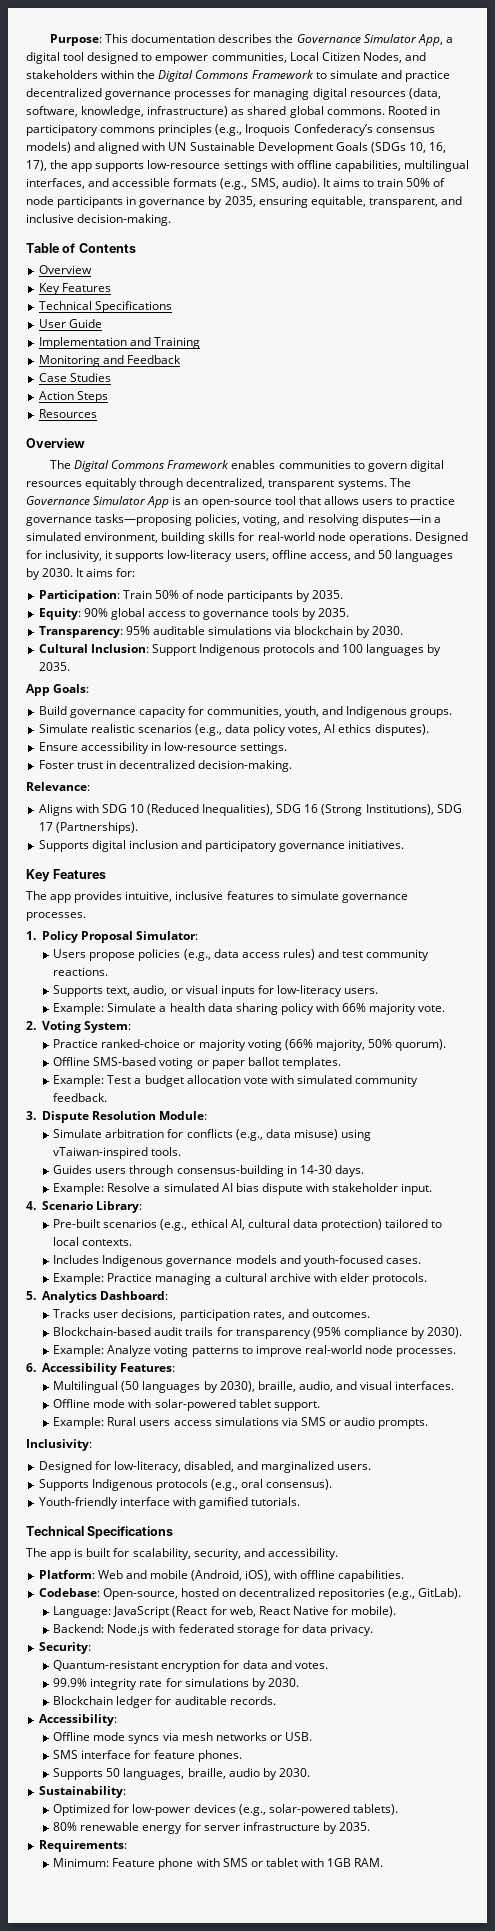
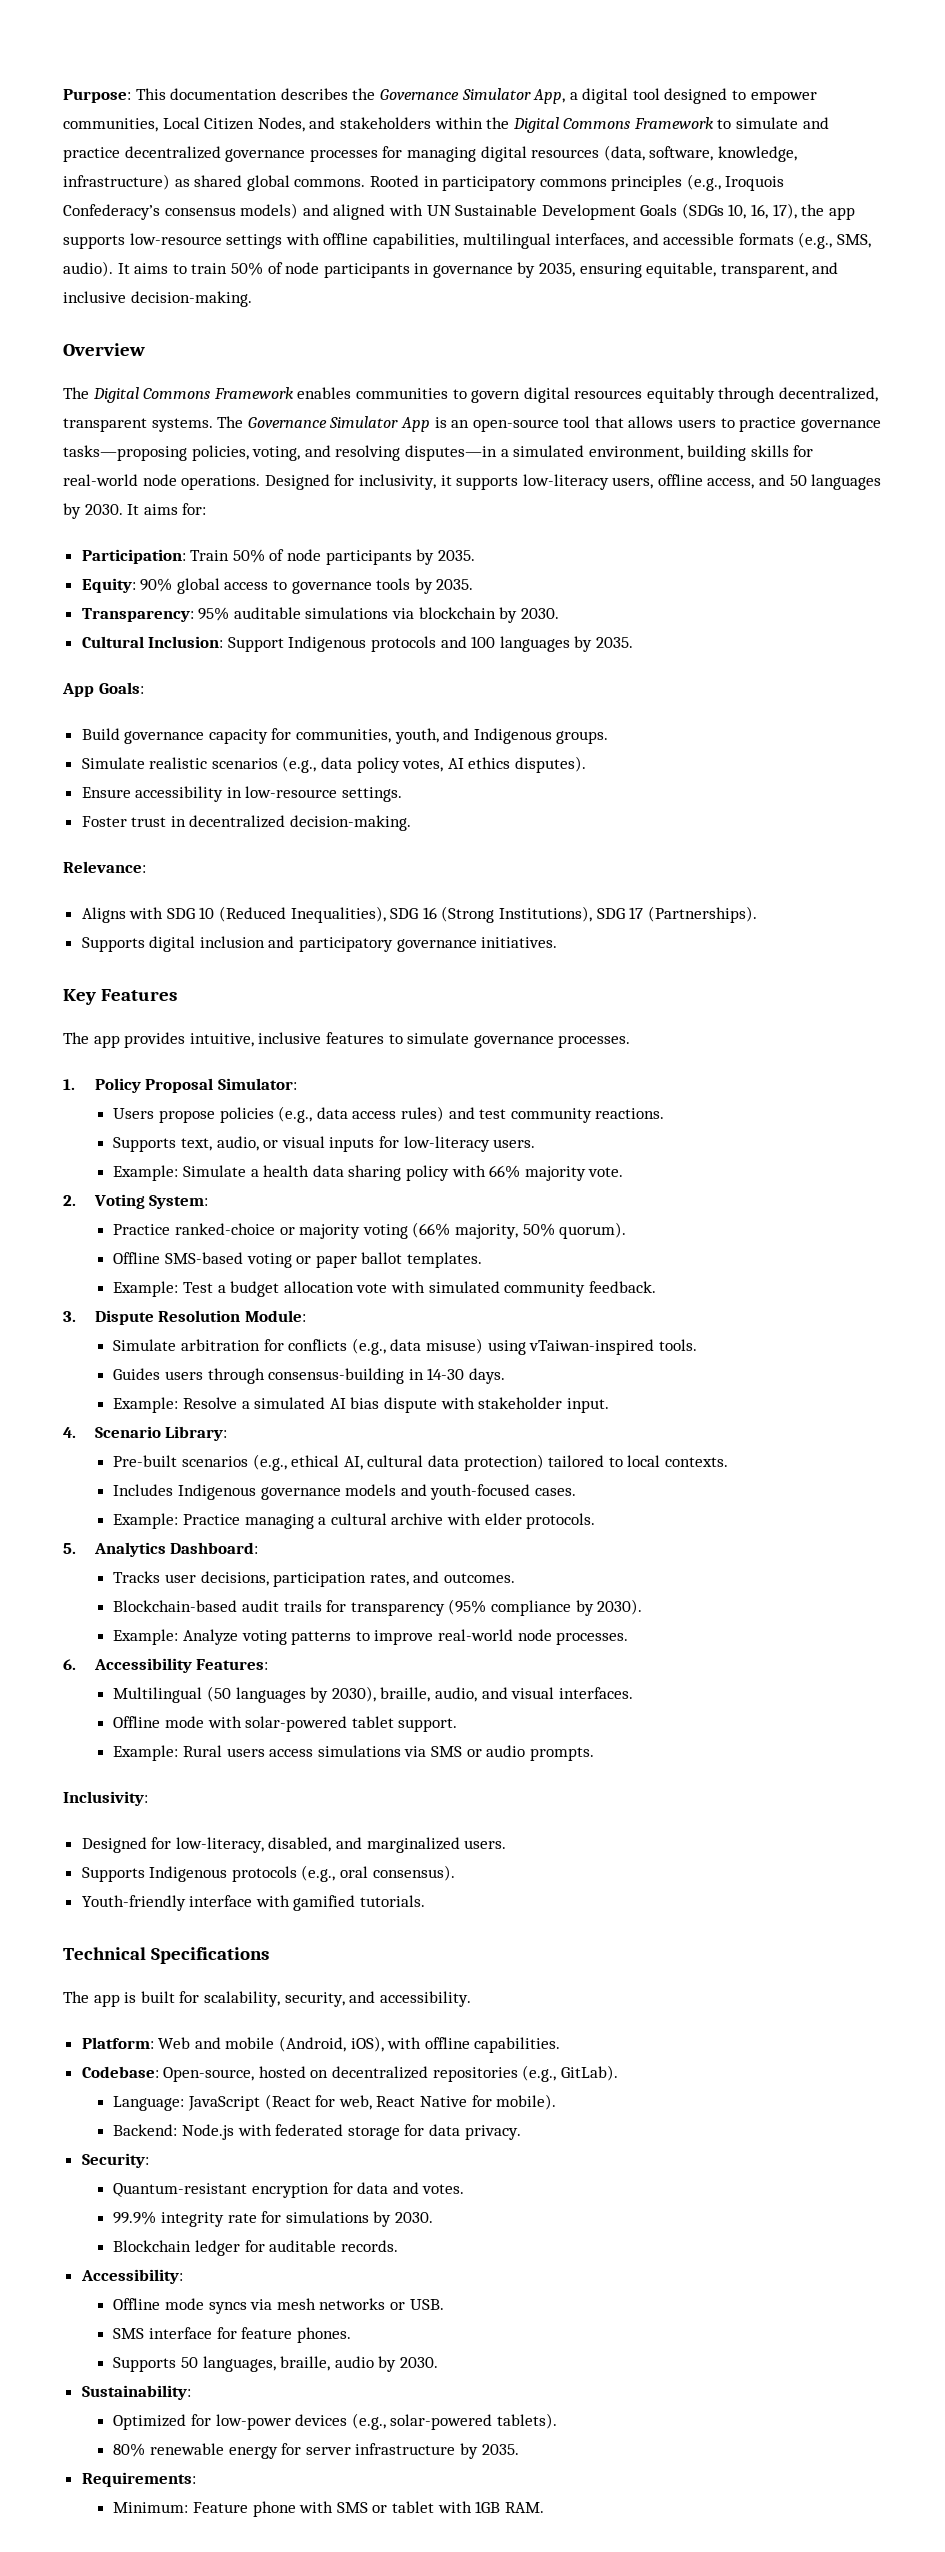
[26,243,136,253] [38,265,92,274] [38,283,111,295] [38,301,172,313] [38,319,102,328] [38,337,200,349] [38,355,181,367] [38,373,111,382] [38,391,108,403] [38,409,97,418] // Table of Contents // Overview // Key Features // Technical Specifications // User Guide // Implementation and Training // Monitoring and Feedback // Case Studies // Action Steps // Resources -> (252, 299) none

